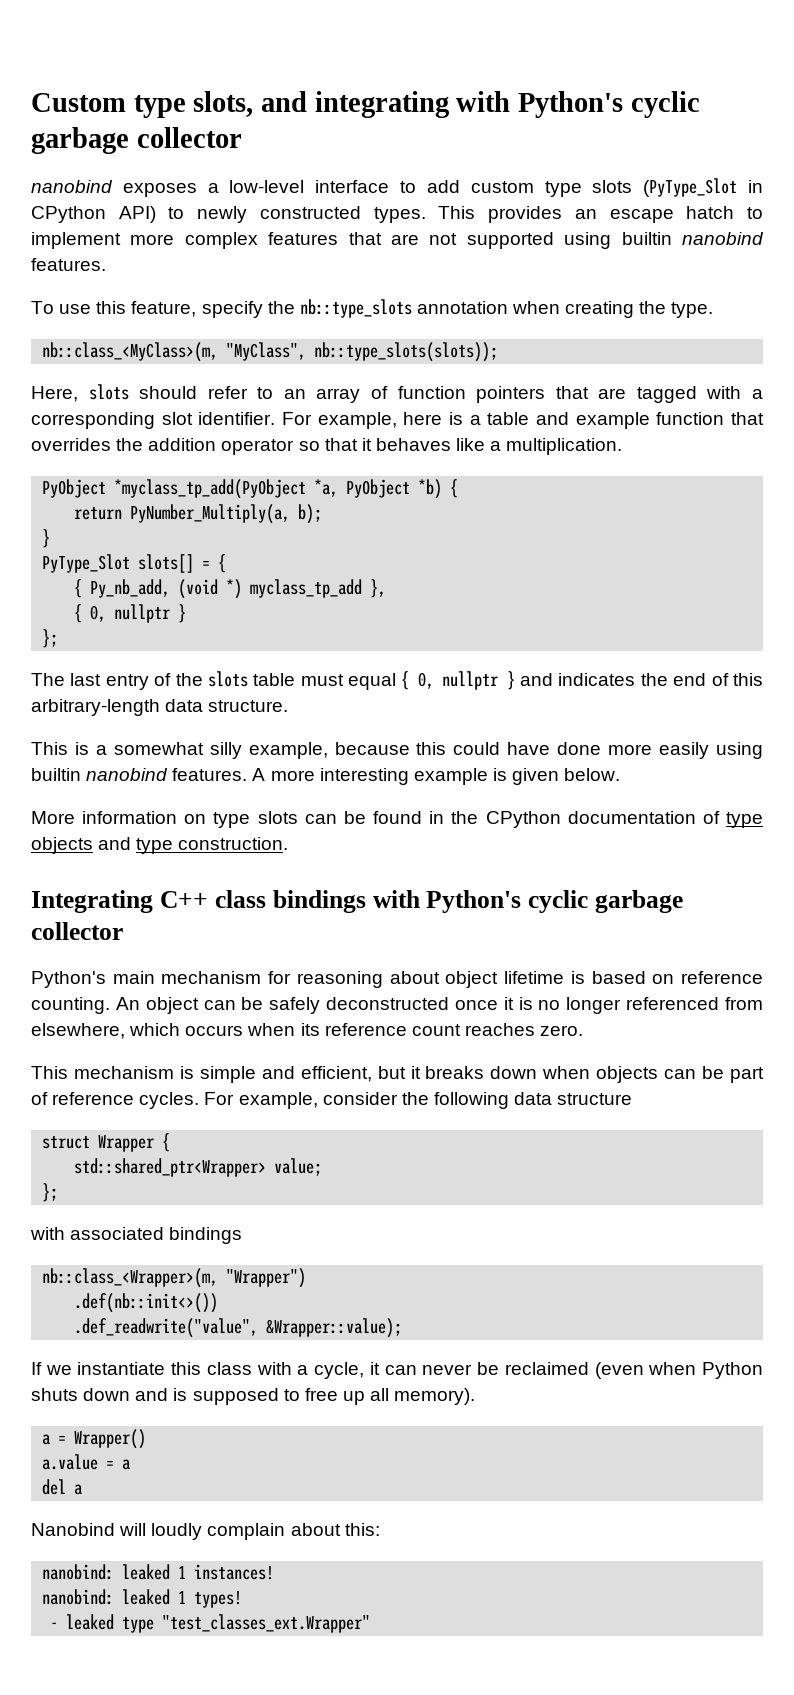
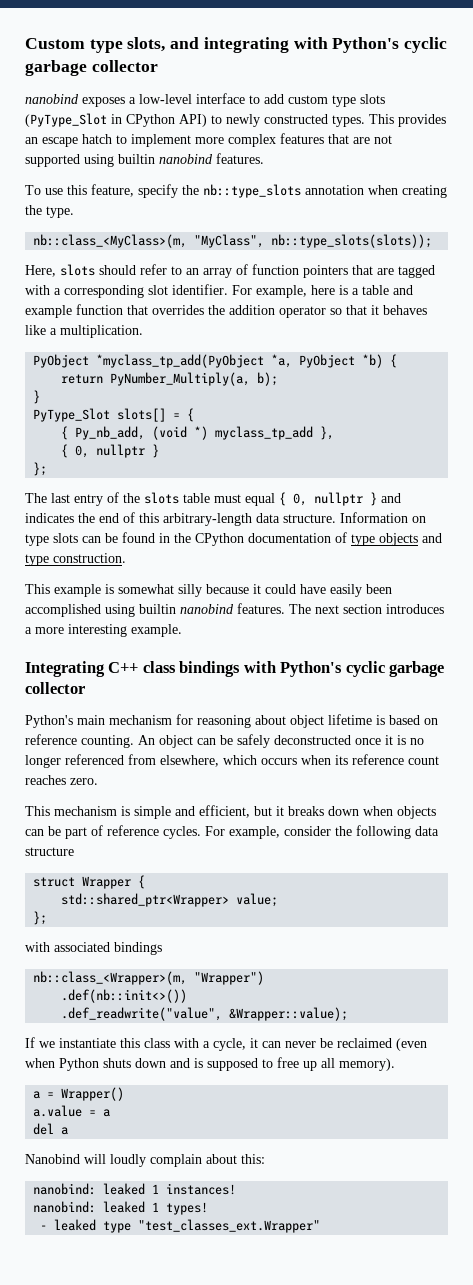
[31,742,763,759] [31,768,621,785] [31,811,178,824] // This is a somewhat silly example, because this could have done more easily using builtin nanobind features. A more interesting example is given below. // More information -> [340,512,408,523] Information
(289, 843) none -> [25,584,392,597] [25,603,444,617] [25,624,182,637] // This example is somewhat silly because it could have easily been accomplished using builtin nanobind features. The next section introduces a more interesting example.

